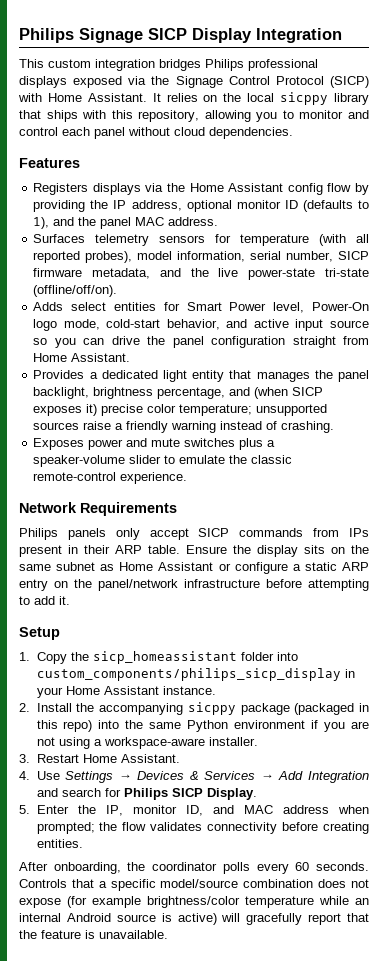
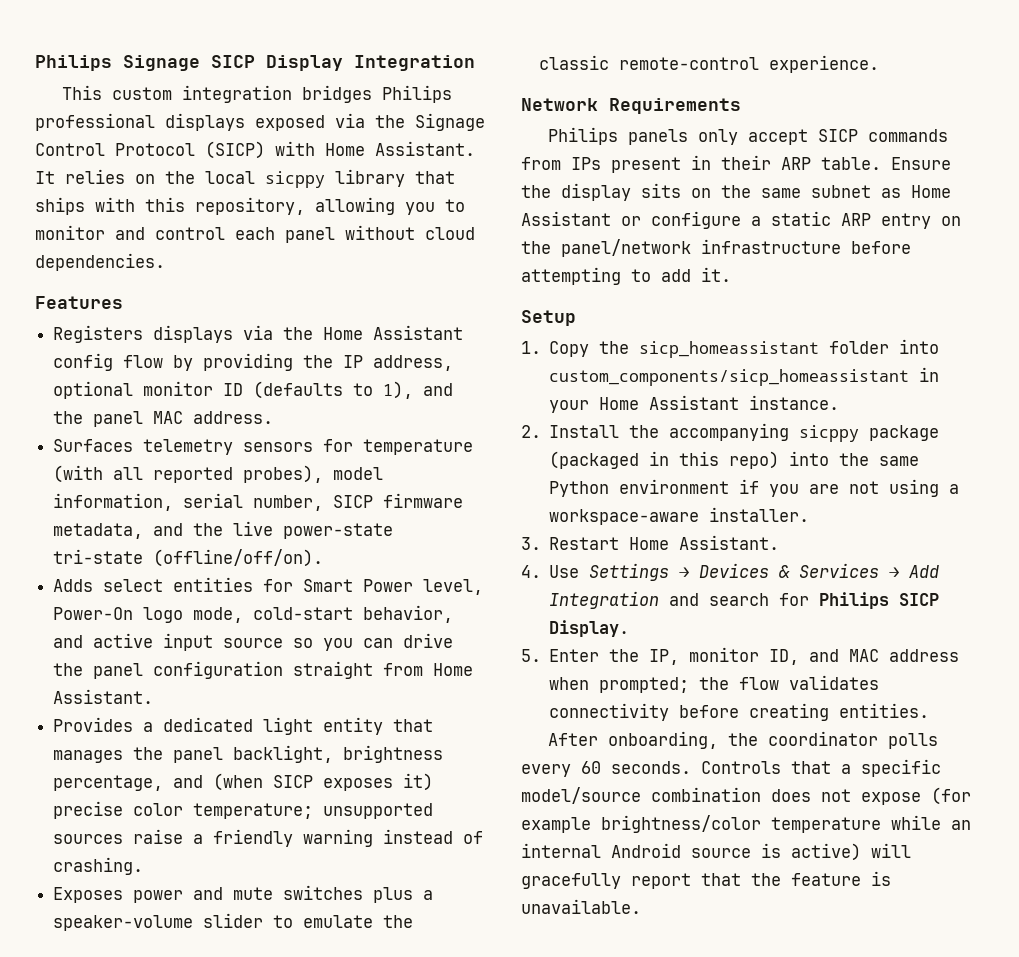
[36,668,341,681] custom_components/philips_sicp_display -> [549,369,910,386] custom_components/sicp_homeassistant

